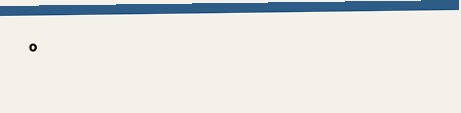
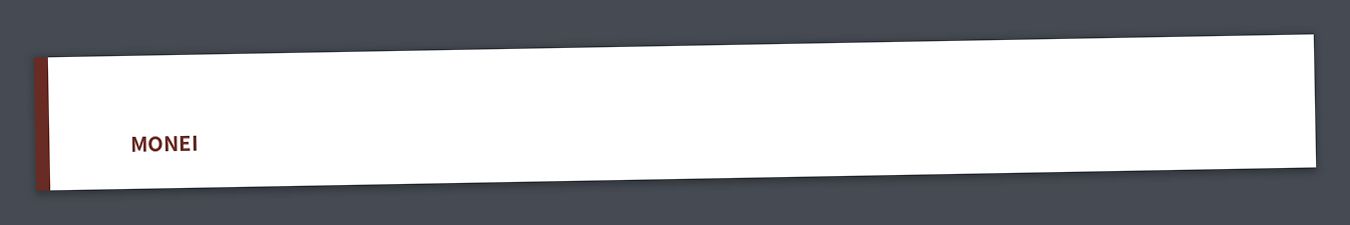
[28,43,37,52] o -> [130,135,199,152] MONEI

